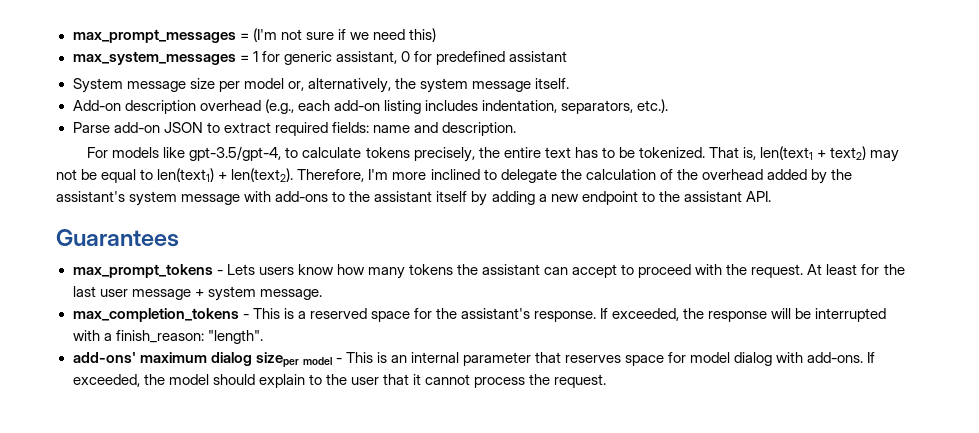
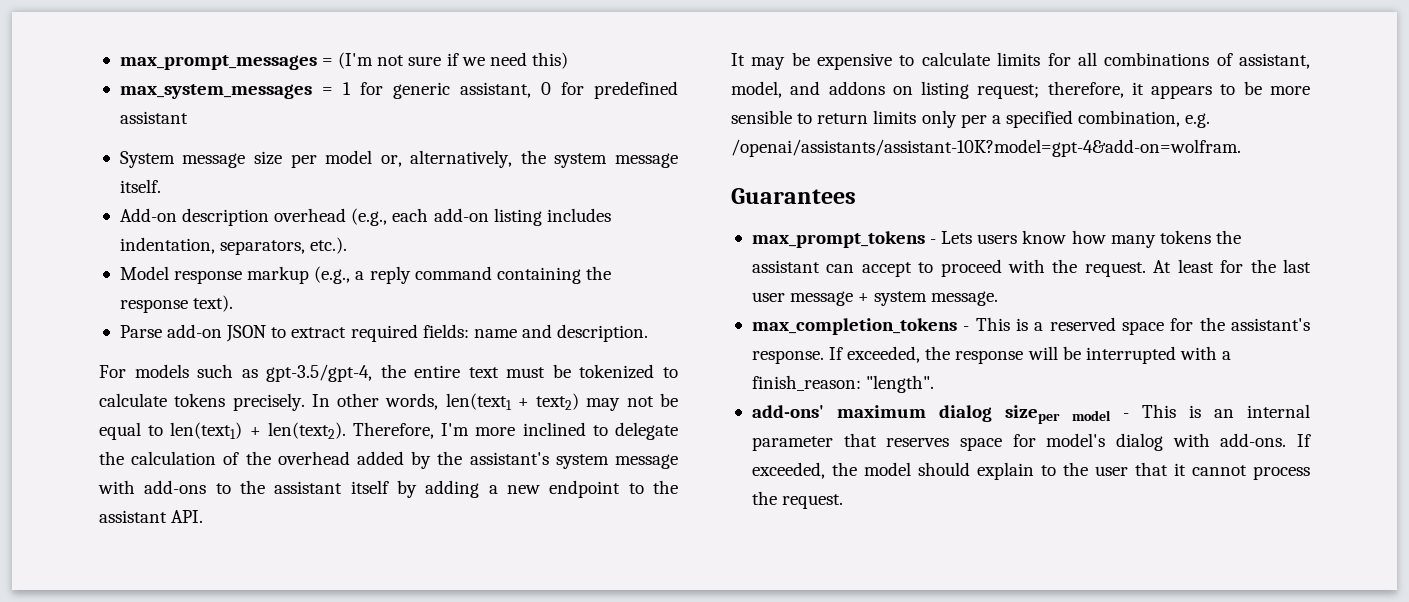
(668, 106) none -> [119,266,611,284] [119,295,234,313] // Model response markup (e.g., a reply command containing the response text).
[163,146,757,162] like gpt-3.5/gpt-4, to calculate tokens precisely, the entire text has to be tokenized. That is, -> [197,364,678,382] [99,393,439,411] such as gpt-3.5/gpt-4, the entire text must be tokenized to calculate tokens precisely. In other words,
(771, 196) none -> [731,52,1310,70] [731,81,1310,99] [731,110,1211,128] [731,139,1241,157] // It may be expensive to calculate limits for all combinations of assistant, model, and addons on listing request; therefore, it appears to be more sensible to return limits only per a specified combination, e.g. /openai/assistants/assistant-10K?model=gpt-4&add-on=wolfram.
[690,352,731,363] model -> [1046,433,1106,447] model's

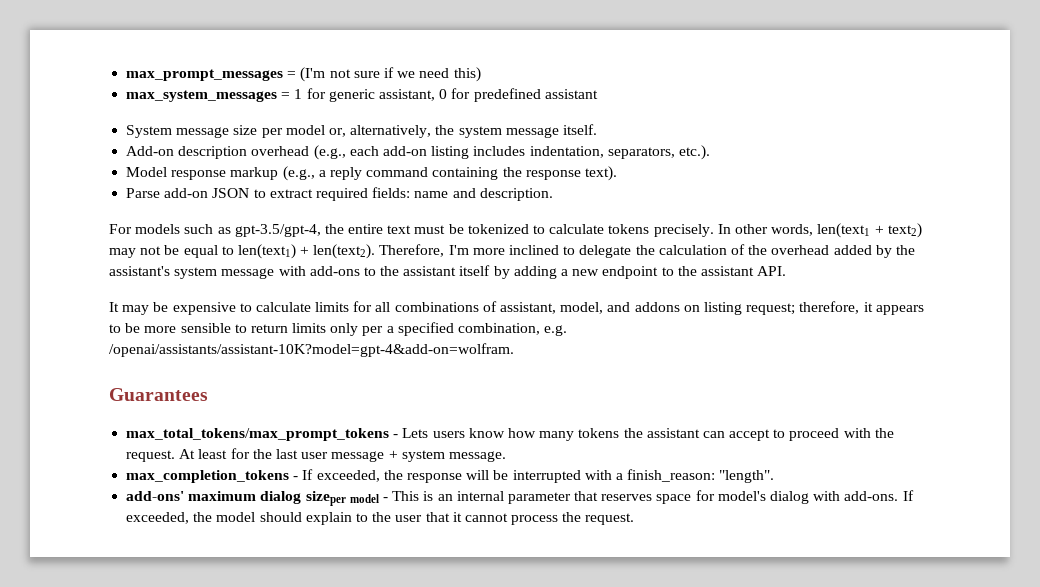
[751,231,925,248] max_prompt_tokens -> [126,428,390,441] max_total_tokens/max_prompt_tokens
[975,317,1310,335] [751,350,824,364] This is a reserved space for the assistant's response. -> (299, 478) none

